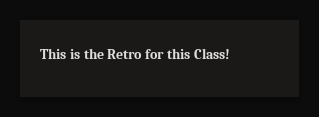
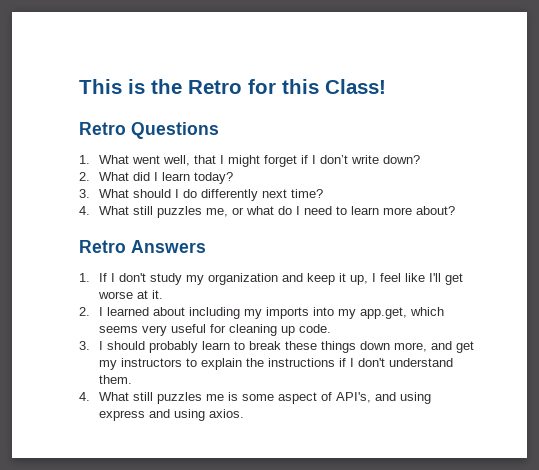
(230, 53) none -> [79,122,219,139] [79,155,420,167] [79,172,233,184] [79,189,323,201] [79,206,455,218] [79,240,206,253] [79,273,463,285] [97,290,163,299] [79,307,444,319] [98,324,331,336] [79,341,474,353] [98,358,453,370] [98,375,132,384] [79,392,431,404] [98,409,244,421] // Retro Questions // 1. What went well, that I might forget if I don’t write down? // 2. What did I learn today? // 3. What should I do differently next time? // 4. What still puzzles me, or what do I need to learn more about? // Retro Answers // 1. If I don't study my organization and keep it up, I feel like I'll get worse at it. // 2. I learned about including my imports into my app.get, which seems very useful for cleaning up code. // 3. I should probably learn to break these things down more, and get my instructors to explain the instructions if I don't understand them. // 4. What still puzzles me is some aspect of API's, and using express and using axios.

